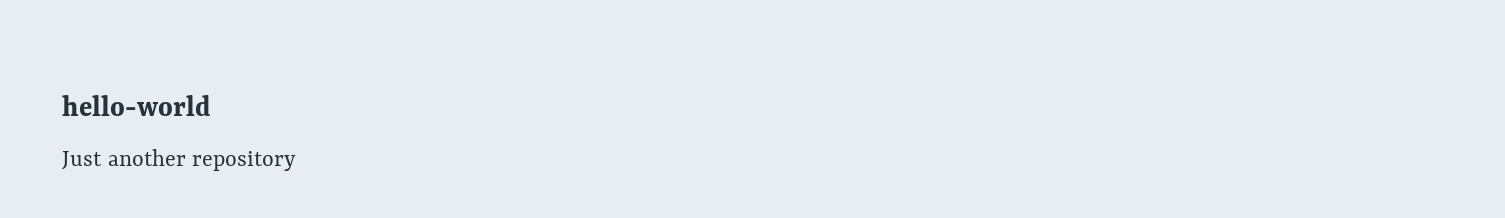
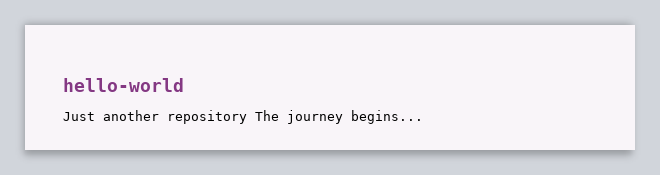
(297, 161) none -> [255,110,423,124] The journey begins...

